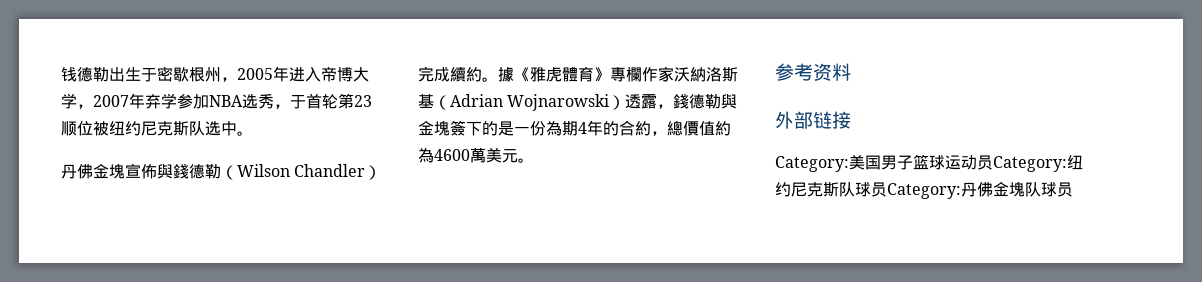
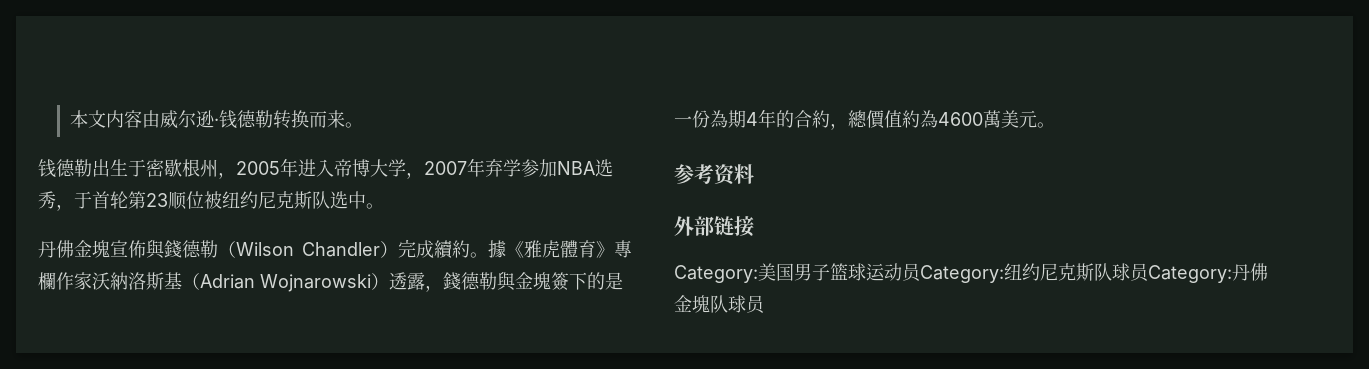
(61, 74) none -> [69,110,363,129] 本文内容由威尔逊·钱德勒转换而来。 //

